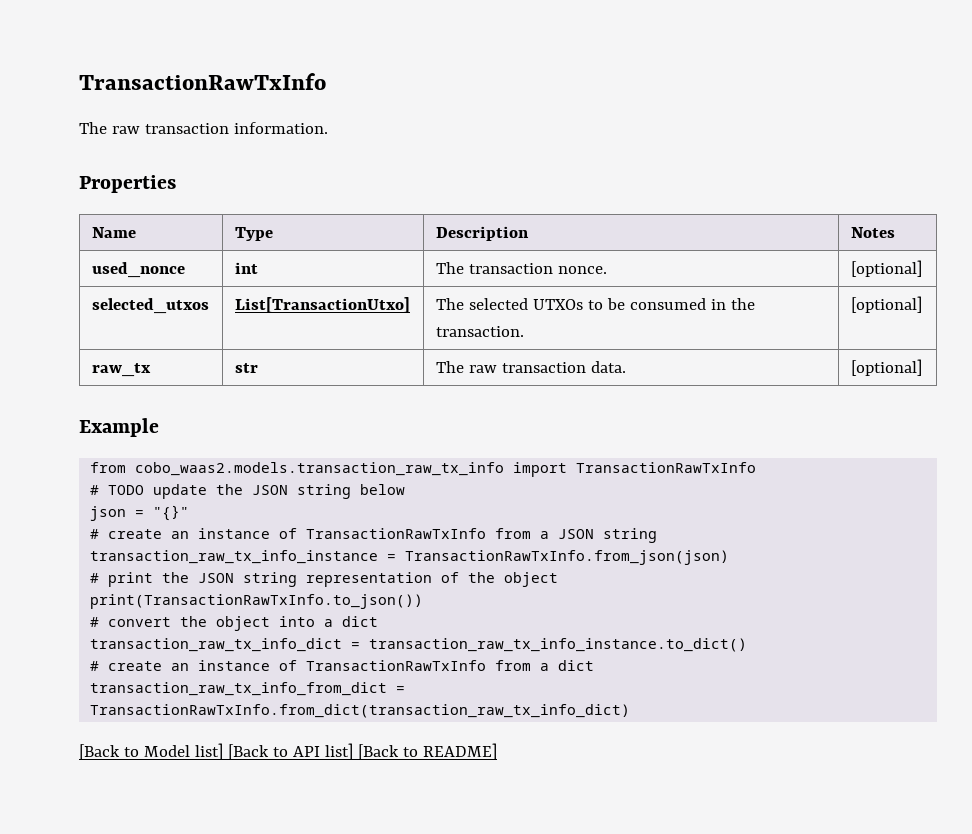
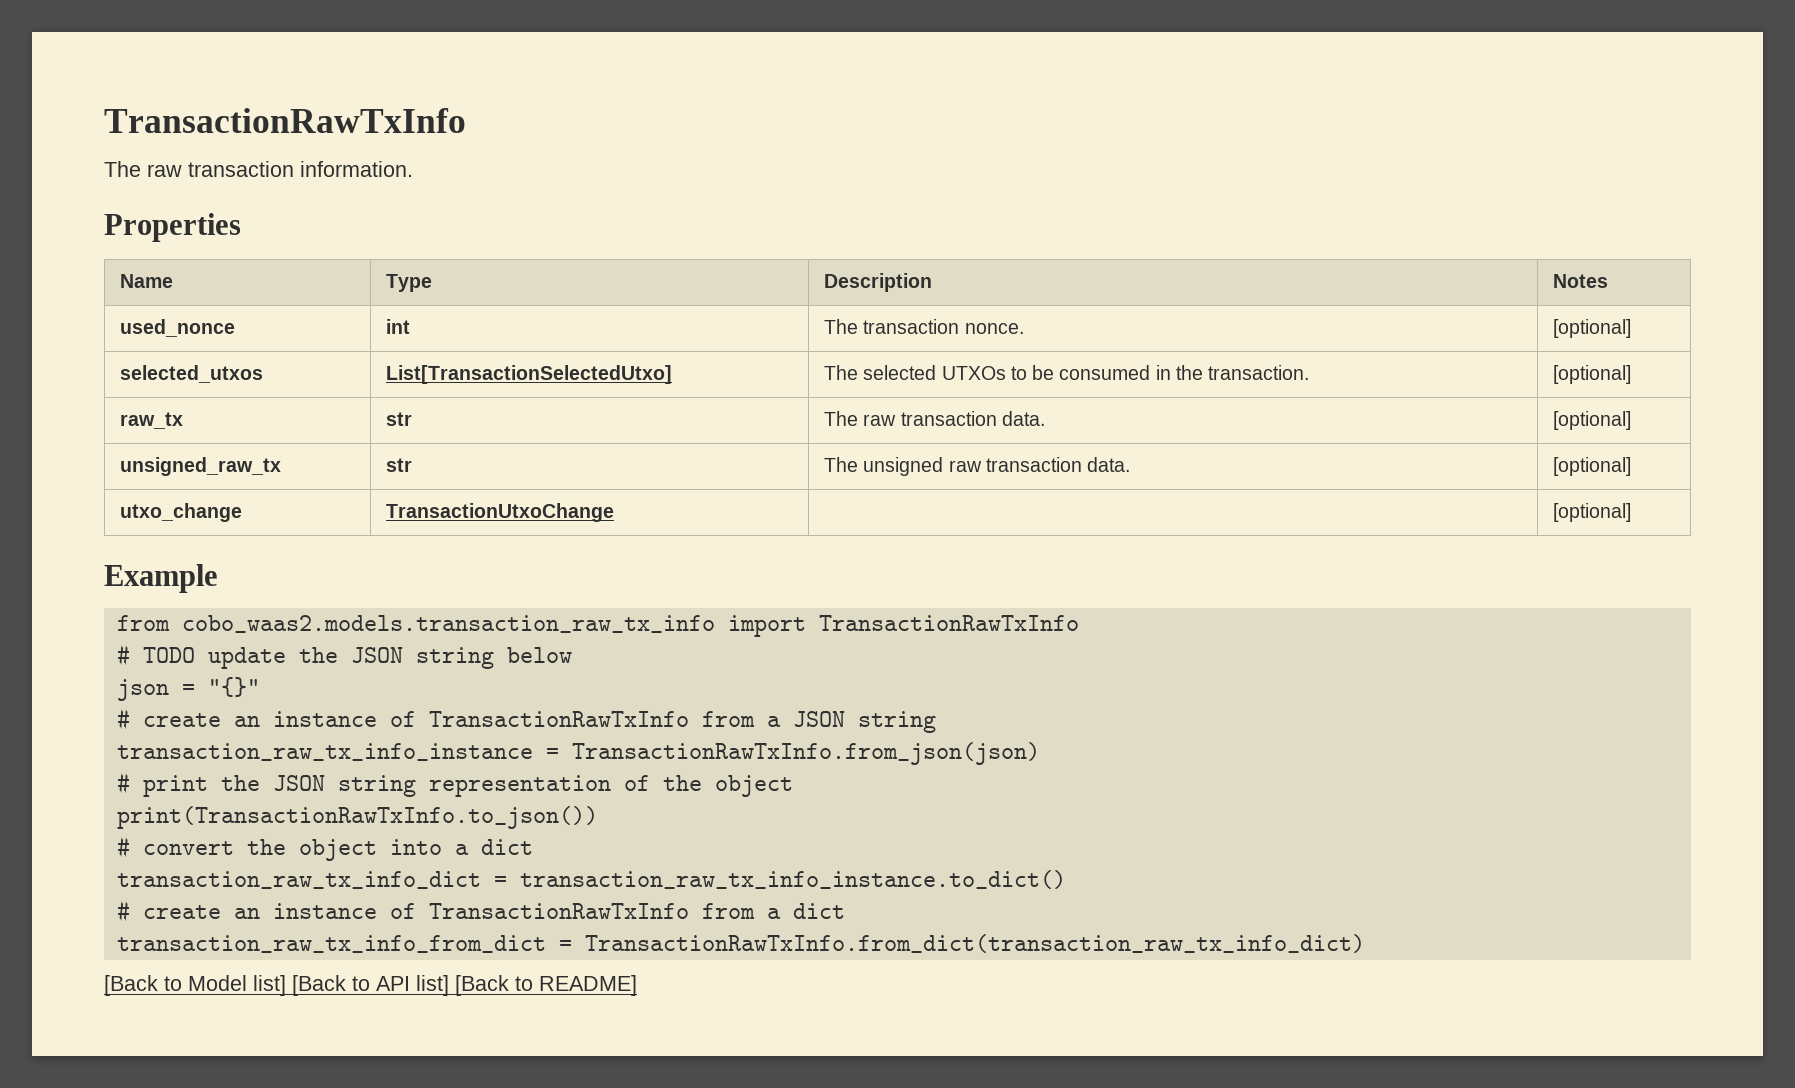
[234,297,410,313] List[TransactionUtxo] -> [385,365,672,384] List[TransactionSelectedUtxo]
(922, 367) none -> [119,457,281,476] [385,458,412,472] [823,457,1131,476] [1552,457,1631,476] [119,503,242,522] [385,503,614,522] [1552,503,1631,522] // unsigned_raw_tx | str | The unsigned raw transaction data. | [optional] // utxo_change | TransactionUtxoChange | | [optional]

